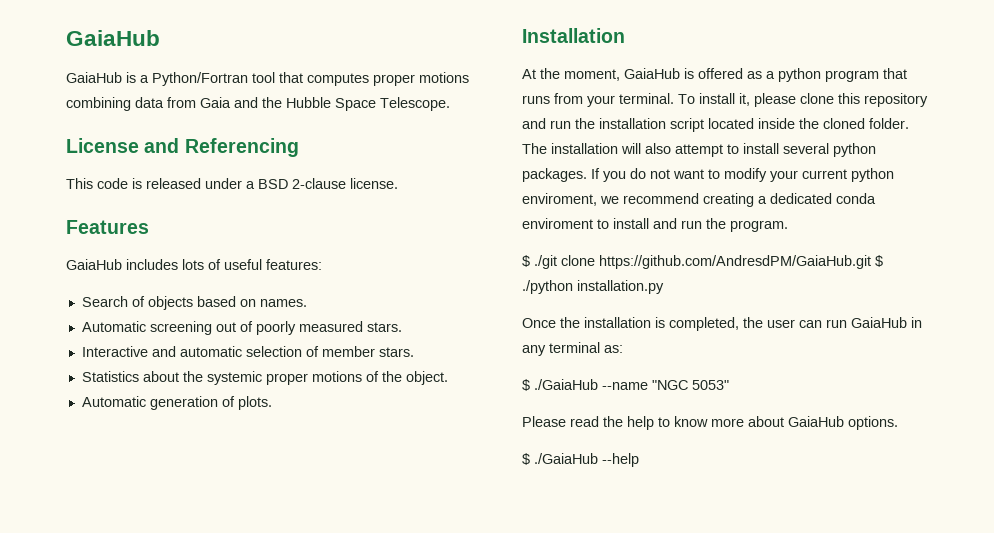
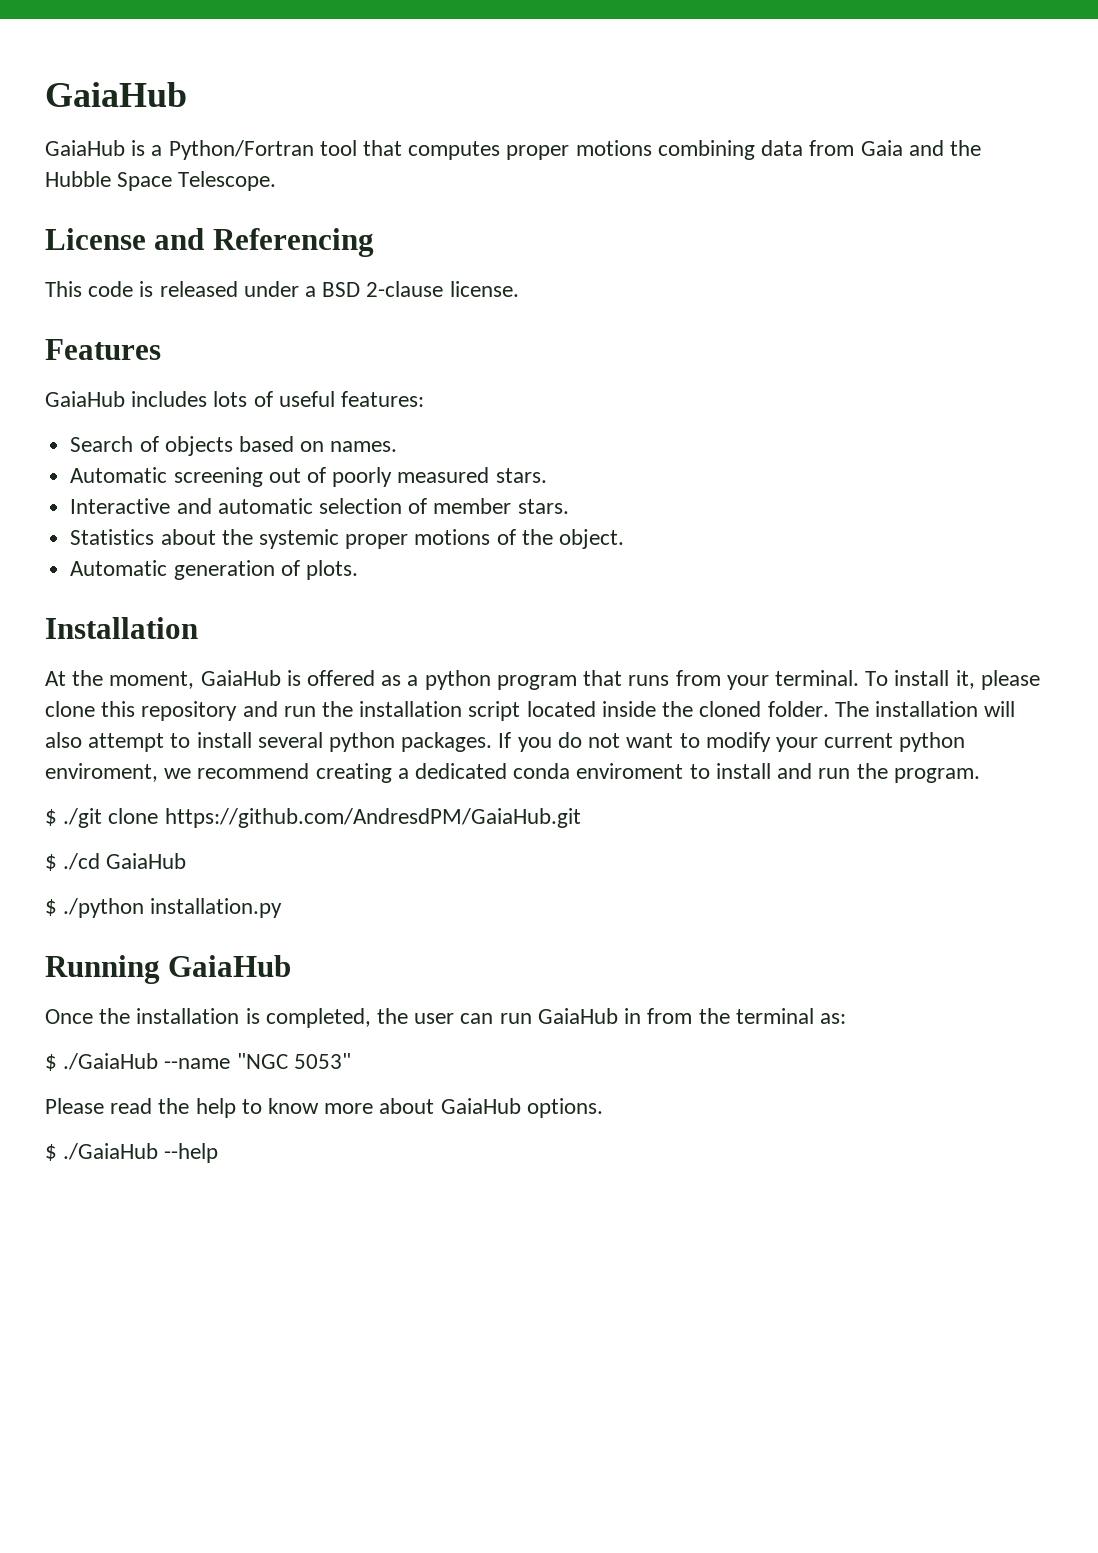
(871, 262) none -> [45,853,187,871] // $ ./cd GaiaHub //
(664, 287) none -> [45,955,292,984] // Running GaiaHub
[522,345,546,356] any -> [647,1008,730,1024] from the

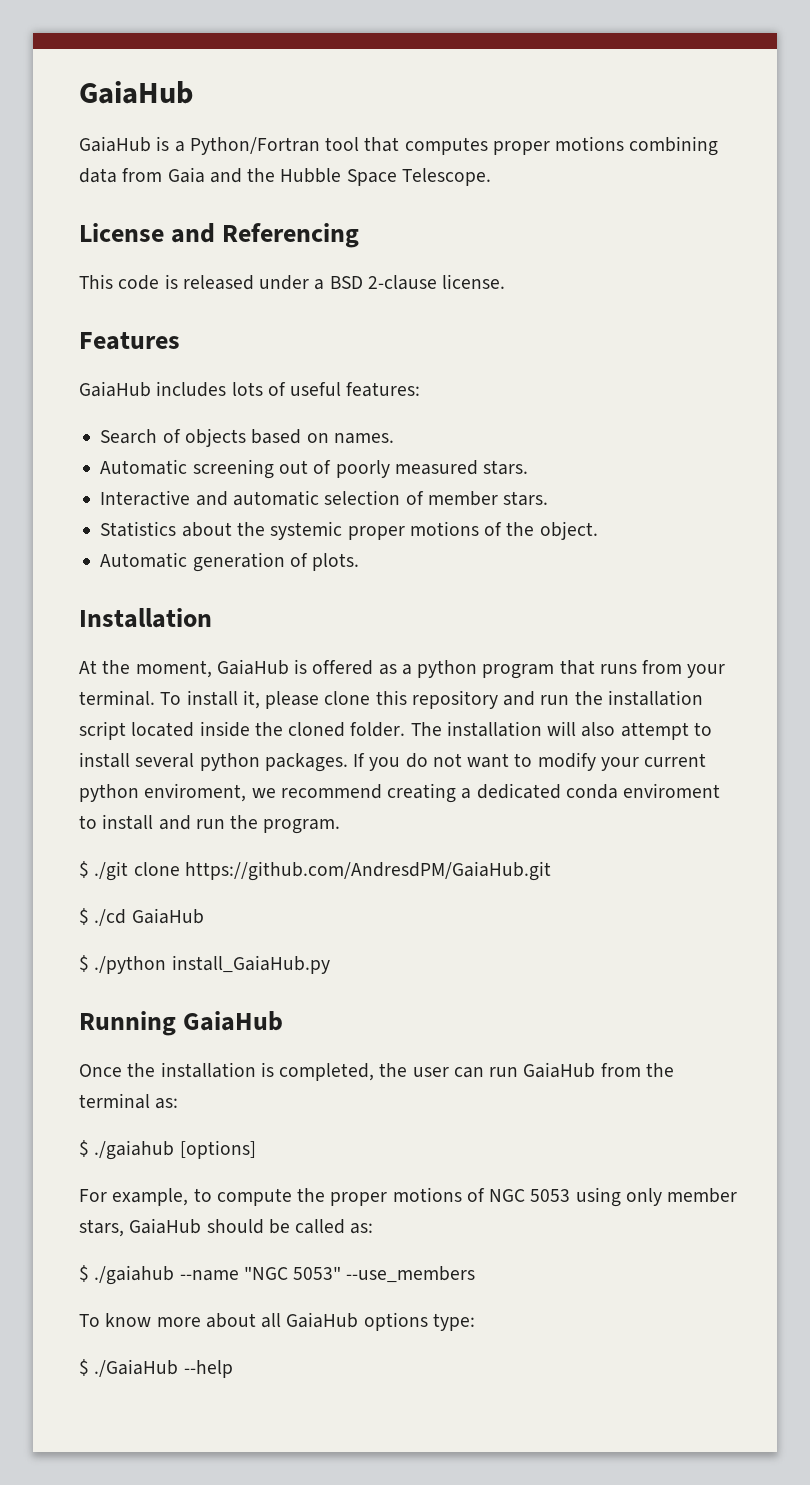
[150,898,283,918] installation.py -> [171,955,330,974] install_GaiaHub.py
[624,1008,642,1024] in -> (596, 1070) none
[63,1053,351,1070] [45,1098,603,1118] ./GaiaHub --name "NGC 5053" // Please read the help to know more about GaiaHub options. -> [94,1140,256,1160] [79,1187,738,1207] [79,1218,374,1237] [79,1265,476,1285] [79,1312,475,1331] ./gaiahub [options] // For example, to compute the proper motions of NGC 5053 using only member stars, GaiaHub should be called as: // $ ./gaiahub --name "NGC 5053" --use_members // To know more about all GaiaHub options type:

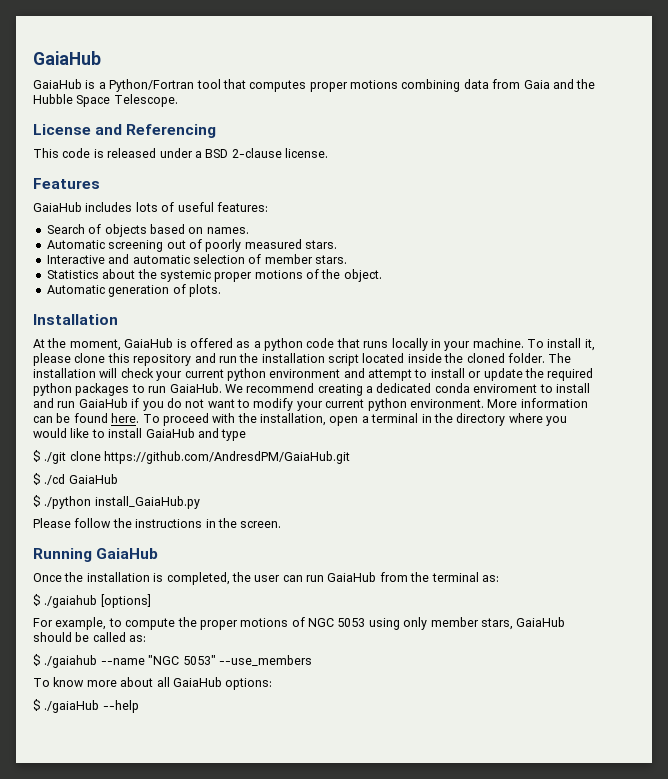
[482,664,555,679] program -> [306,338,335,348] code
[642,660,726,678] [79,690,155,706] from your terminal. -> [391,338,524,351] locally in your machine.
[581,722,712,740] [79,752,707,772] [79,783,276,802] also attempt to install several python packages. If you do not want to modify your current python enviroment, we -> [120,368,594,381] [33,383,243,396] check your current python environment and attempt to install or update the required python packages to run GaiaHub. We
[230,815,341,834] the program. -> [78,398,588,411] [33,413,567,426] [33,428,247,441] GaiaHub if you do not want to modify your current python environment. More information can be found here. To proceed with the installation, open a terminal in the directory where you would like to install GaiaHub and type
(330, 964) none -> [33,518,282,528] // Please follow the instructions in the screen.
[363,1312,475,1331] [79,1359,179,1377] options type: // $ ./GaiaHub -> [225,678,273,690] [33,699,100,713] options: // $ ./gaiaHub

